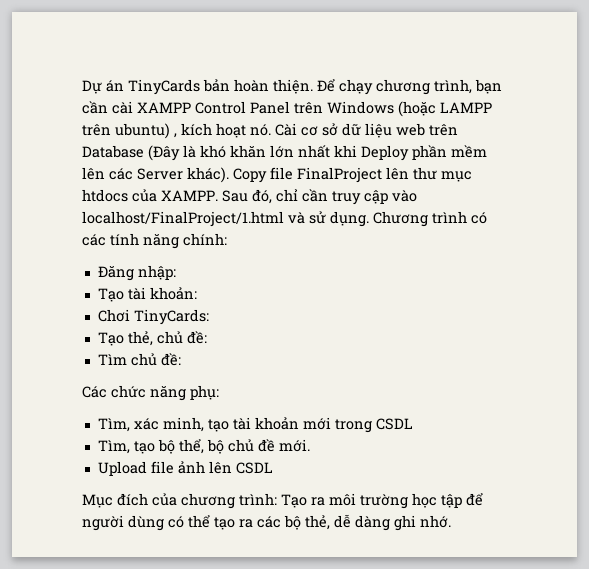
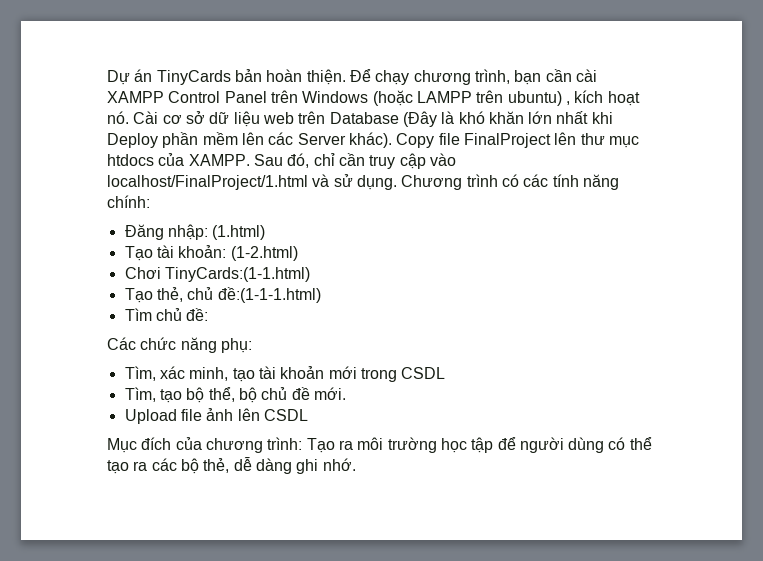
(176, 272) none -> [212,225,266,240] (1.html)
(197, 293) none -> [230,246,298,261] (1-2.html)
[133,309,209,325] TinyCards: -> [164,267,310,282] TinyCards:(1-1.html)
[186,331,207,344] đề: -> [217,287,321,303] đề:(1-1-1.html)

